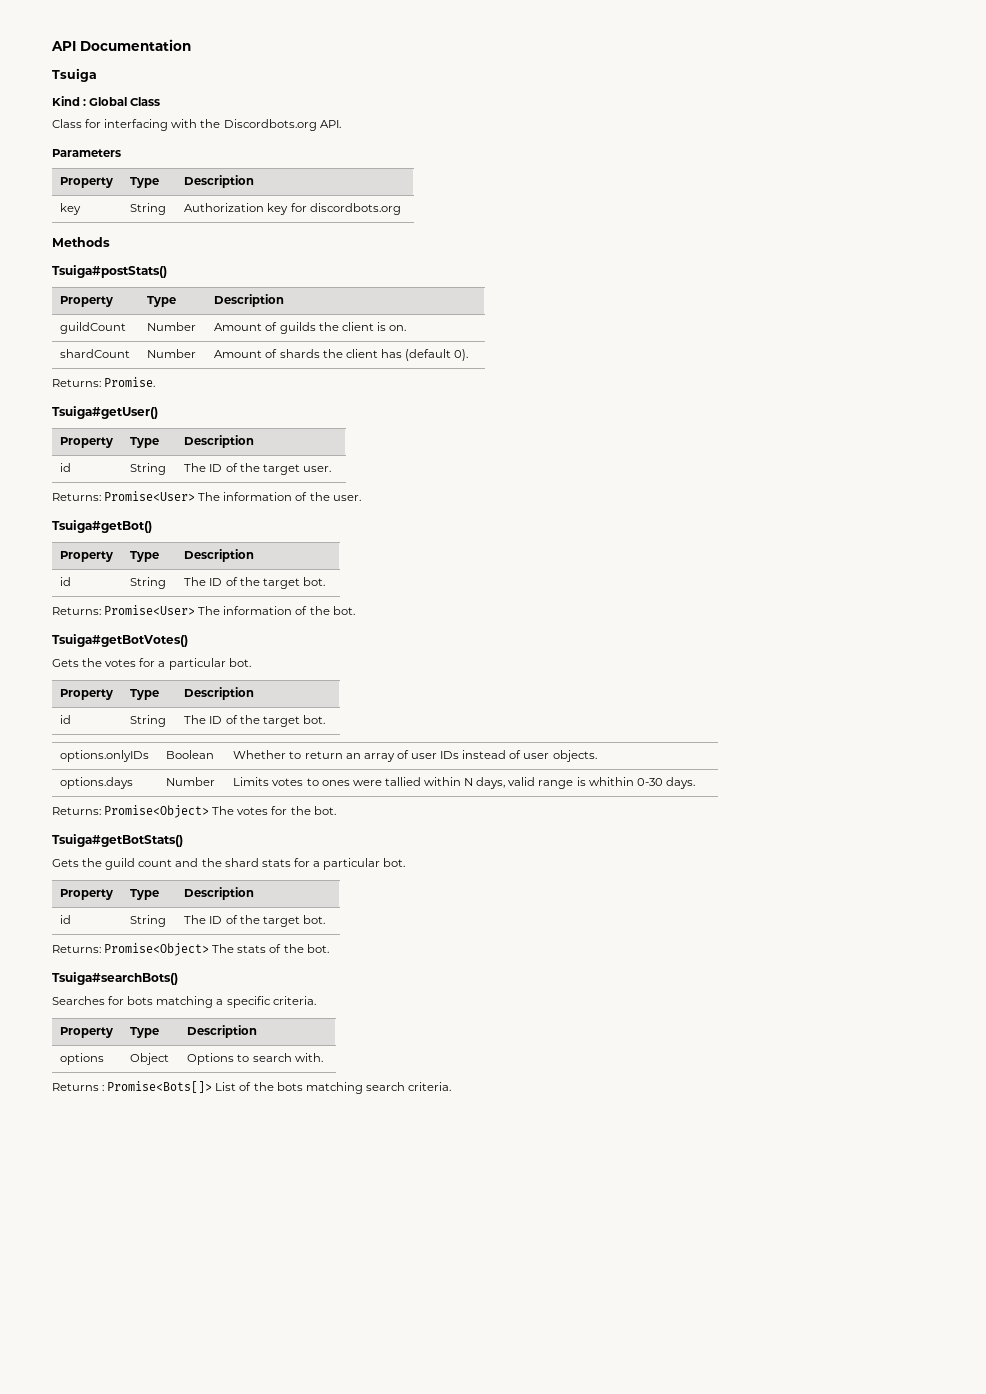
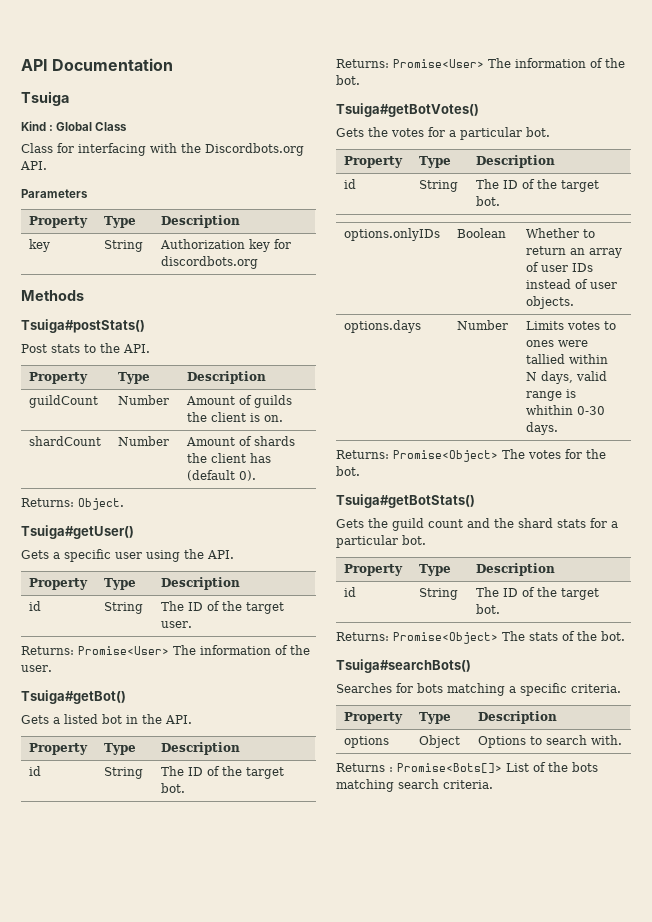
(167, 271) none -> [21,343,150,353] // Post stats to the API.
[104,377,156,387] Promise. -> [78,498,124,510] Object.
(158, 412) none -> [21,549,234,562] // Gets a specific user using the API.
(152, 526) none -> [21,714,192,724] // Gets a listed bot in the API.

